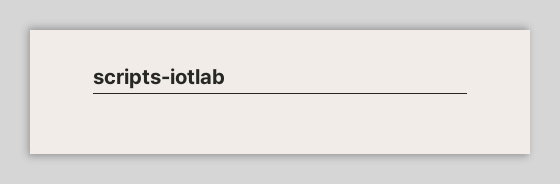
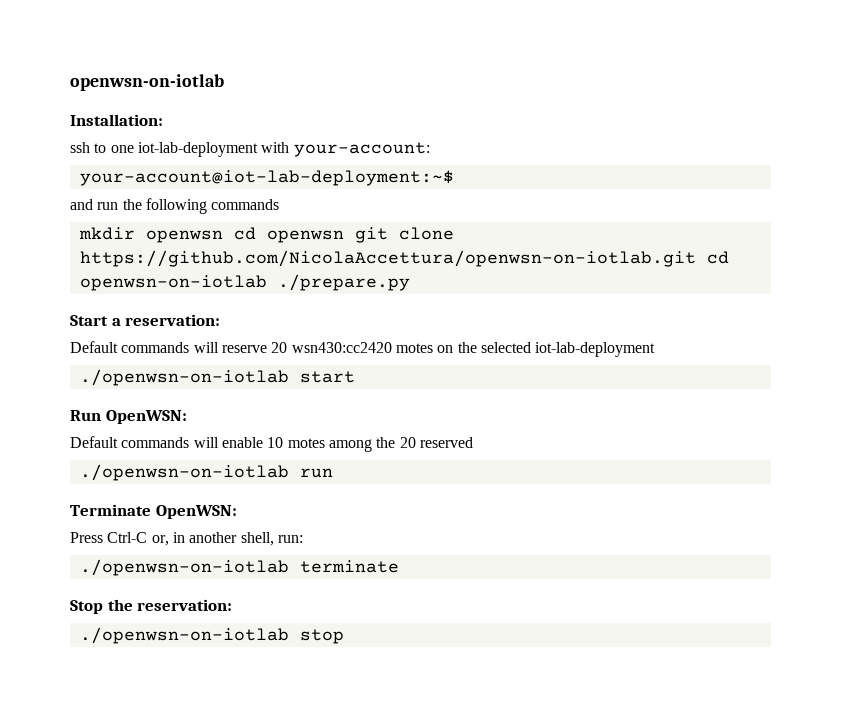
[93,68,225,89] scripts-iotlab -> [70,74,224,91] [70,114,163,126] [70,142,430,157] [79,170,454,186] [70,198,280,214] [78,227,454,243] [79,250,729,267] [79,274,410,291] [70,314,221,326] [70,341,656,357] [79,369,355,386] [70,410,187,424] [70,436,473,452] [79,464,333,481] [70,504,237,519] [70,532,303,546] [79,559,399,576] [70,599,233,614] [79,627,344,644] openwsn-on-iotlab // Installation: // ssh to one iot-lab-deployment with your-account: // your-account@iot-lab-deployment:~$ // and run the following commands // mkdir openwsn cd openwsn git clone https://github.com/NicolaAccettura/openwsn-on-iotlab.git cd openwsn-on-iotlab ./prepare.py // Start a reservation: // Default commands will reserve 20 wsn430:cc2420 motes on the selected iot-lab-deployment // ./openwsn-on-iotlab start // Run OpenWSN: // Default commands will enable 10 motes among the 20 reserved // ./openwsn-on-iotlab run // Terminate OpenWSN: // Press Ctrl-C or, in another shell, run: // ./openwsn-on-iotlab terminate // Stop the reservation: // ./openwsn-on-iotlab stop

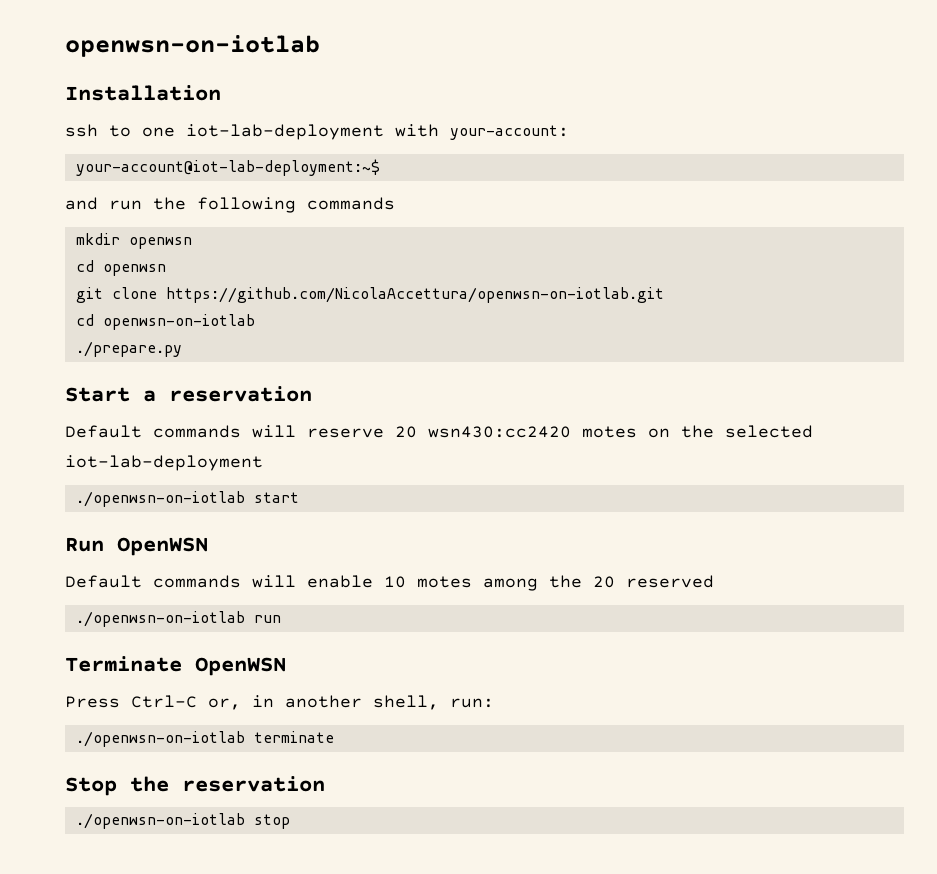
[70,74,224,91] [70,114,163,126] openwsn-on-iotlab // Installation: -> [65,35,320,57] [65,85,221,101] openwsn-on-iotlab // Installation
(223, 236) none -> (192, 243) //
(344, 236) none -> (166, 270) //
(696, 258) none -> (664, 295) //
(267, 283) none -> (255, 322) //
[125,314,221,326] reservation: -> [169,386,312,402] reservation
[105,410,187,424] OpenWSN: -> [117,537,208,556] OpenWSN
[155,505,237,519] OpenWSN: -> [195,657,286,676] OpenWSN
[137,599,233,611] reservation: -> [182,776,325,792] reservation

